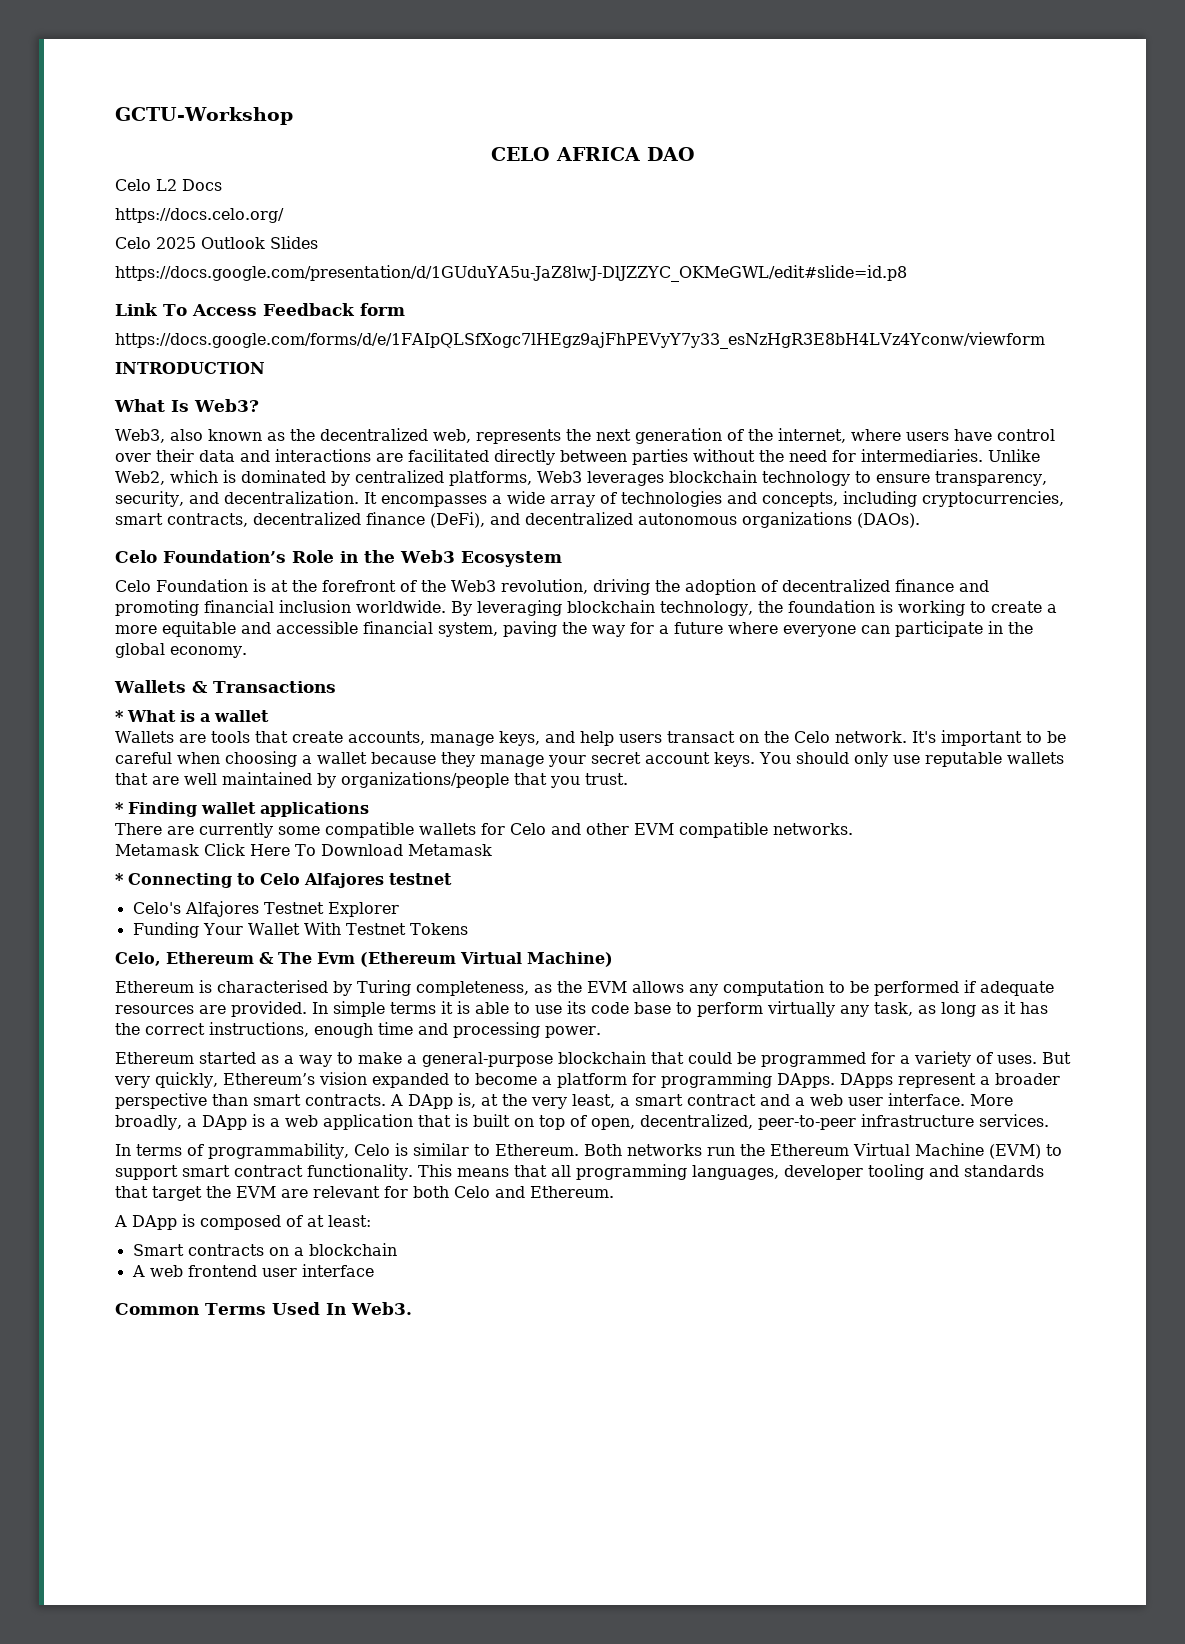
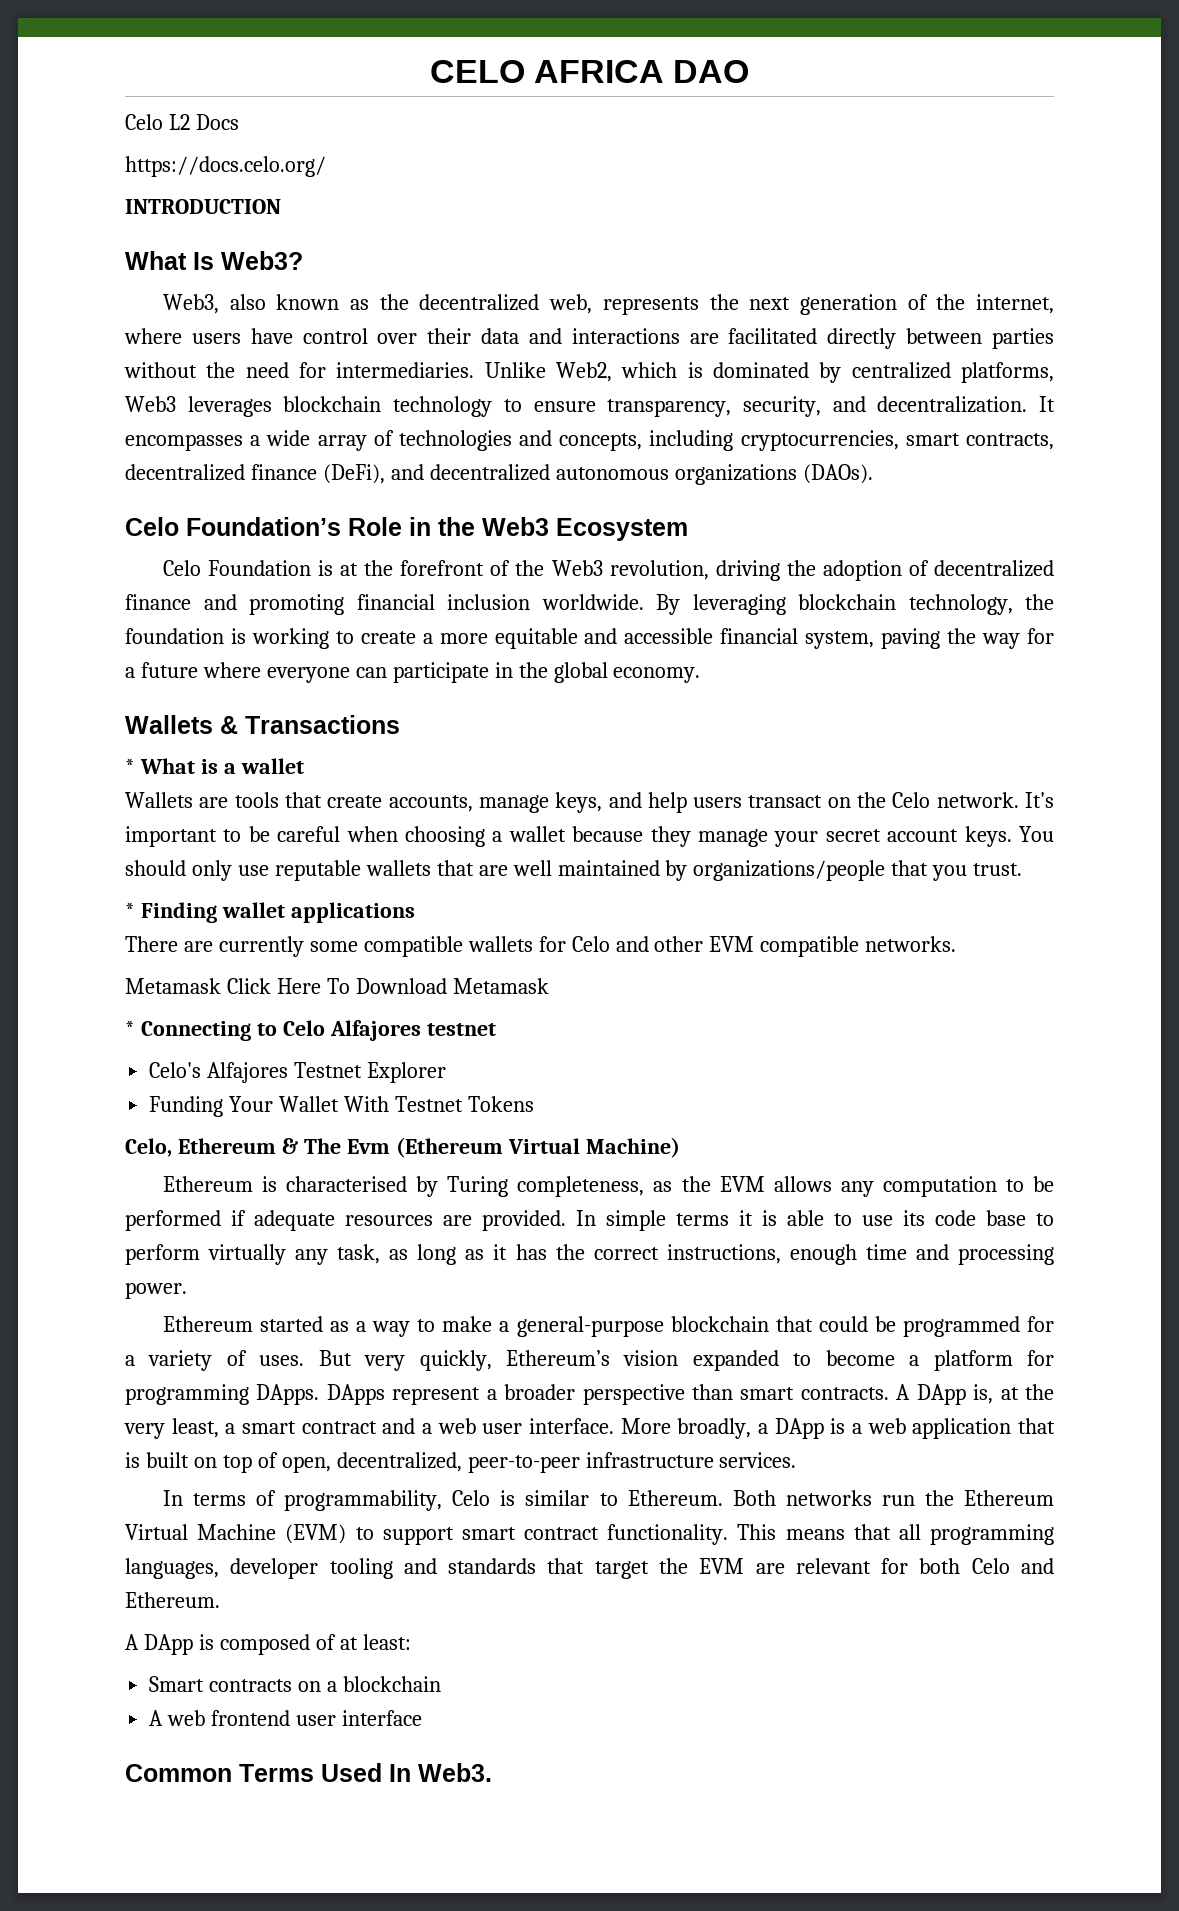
[115,107,293,125] GCTU-Workshop // -> (429, 71) none
[115,236,318,249] [115,265,907,282] [115,303,405,316] [115,332,1045,349] // Celo 2025 Outlook Slides // https://docs.google.com/presentation/d/1GUduYA5u-JaZ8lwJ-DlJZZYC_OKMeGWL/edit#slide=id.p8 // Link To Access Feedback form // https://docs.google.com/forms/d/e/1FAIpQLSfXogc7lHEgz9ajFhPEVyY7y33_esNzHgR3E8bH4LVz4Yconw/viewform -> (326, 166) none

